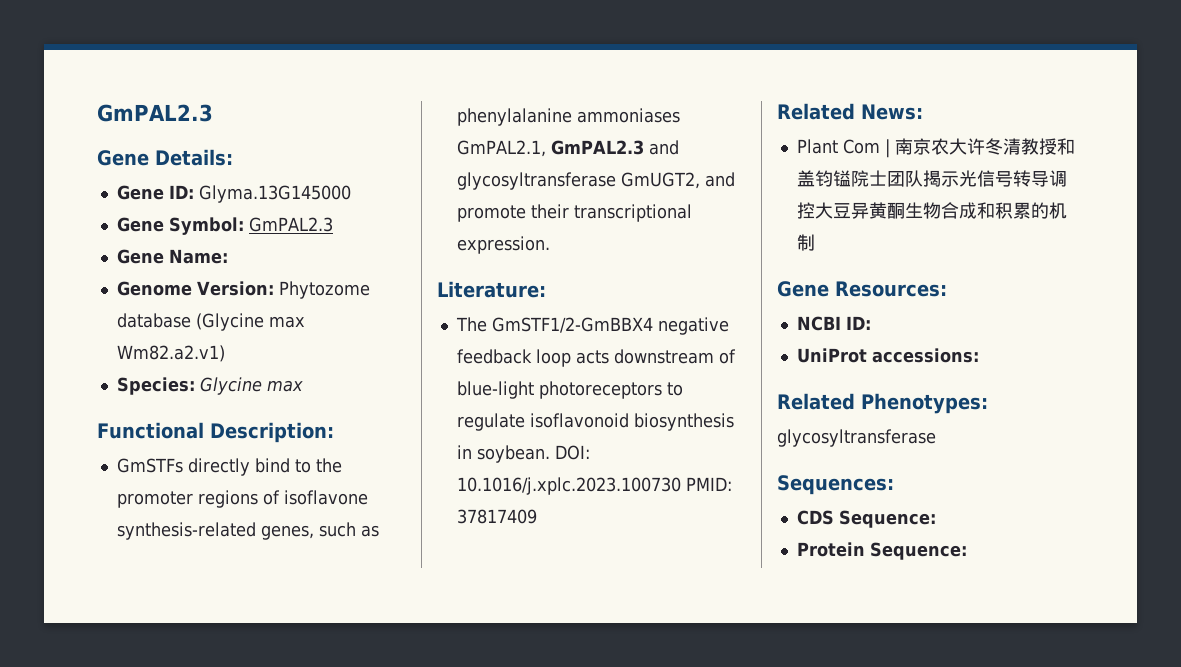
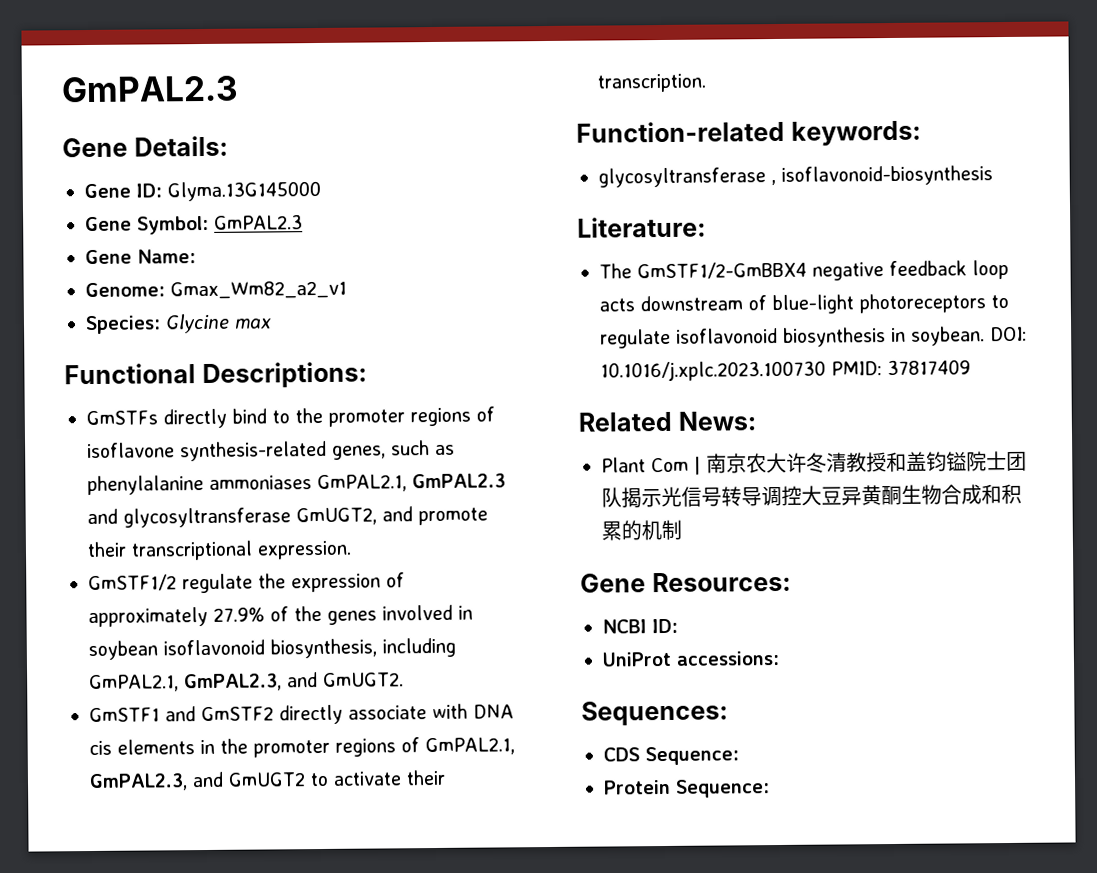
[116,281,370,299] [116,313,305,331] [116,345,225,362] Genome Version: Phytozome database (Glycine max Wm82.a2.v1) -> [85,280,347,300] Genome: Gmax_Wm82_a2_v1
[209,422,334,443] Description: -> [201,361,367,389] Descriptions:
(550, 245) none -> [88,572,405,594] [88,604,473,628] [88,637,456,661] [89,672,404,693] [89,703,514,725] [89,737,515,758] [89,769,446,792] [597,73,706,93] [576,120,921,146] [598,165,993,188] // GmSTF1/2 regulate the expression of approximately 27.9% of the genes involved in soybean isoflavonoid biosynthesis, including GmPAL2.1, GmPAL2.3, and GmUGT2. // GmSTF1 and GmSTF2 directly associate with DNA cis elements in the promoter regions of GmPAL2.1, GmPAL2.3, and GmUGT2 to activate their transcription. // Function-related keywords: // glycosyltransferase , isoflavonoid-biosynthesis
[777,393,988,414] [777,429,936,447] // Related Phenotypes: // glycosyltransferase -> (780, 658) none

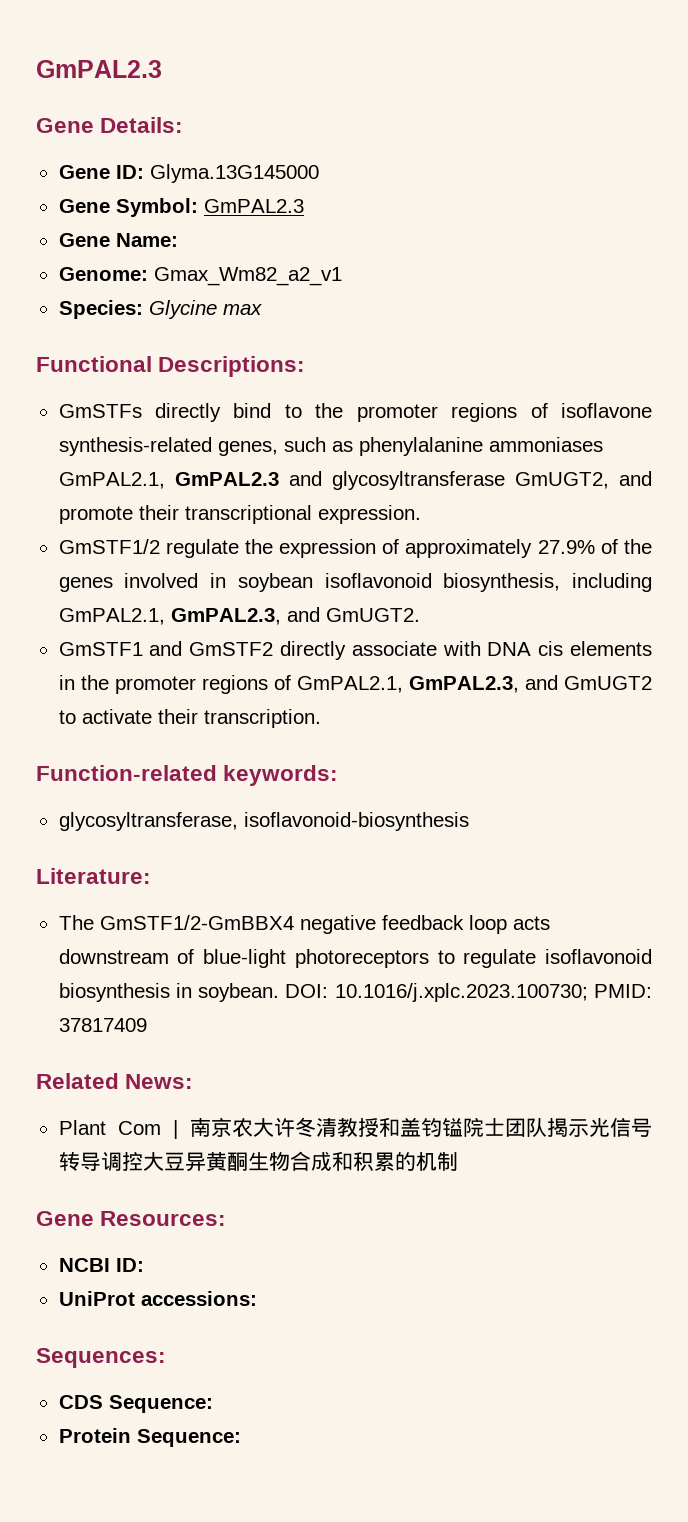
[598,167,776,188] glycosyltransferase , -> [58,812,238,831] glycosyltransferase,
[600,360,826,382] 10.1016/j.xplc.2023.100730 -> [334,983,588,1002] 10.1016/j.xplc.2023.100730;

